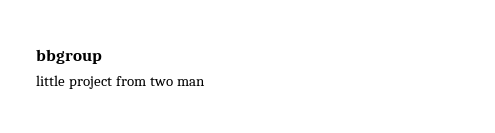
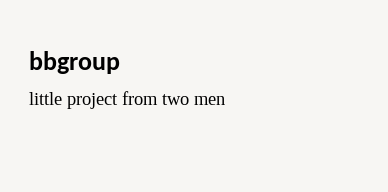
[176,79,205,86] man -> [194,96,225,105] men

